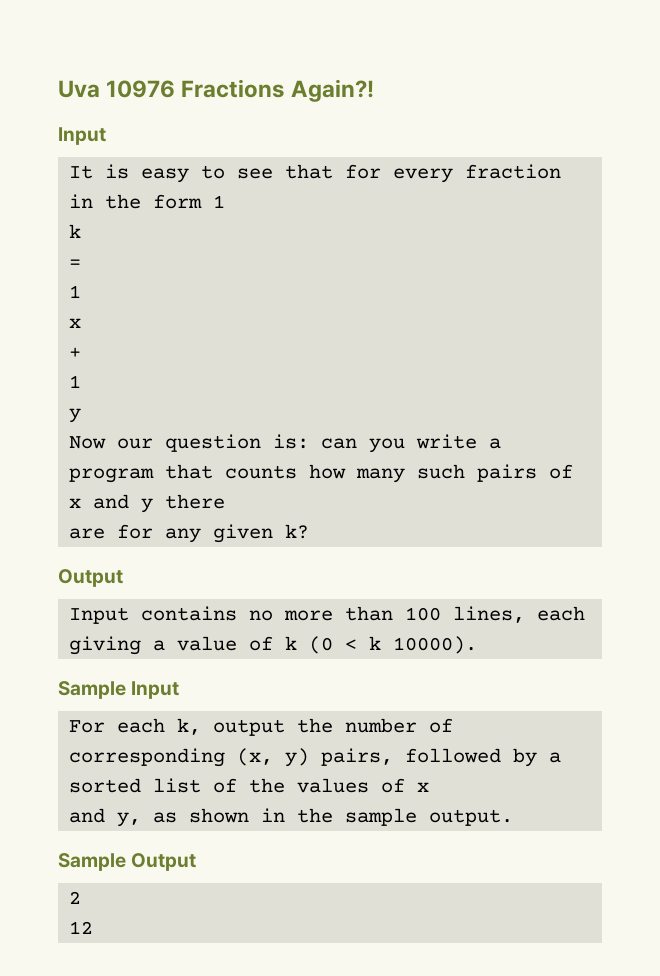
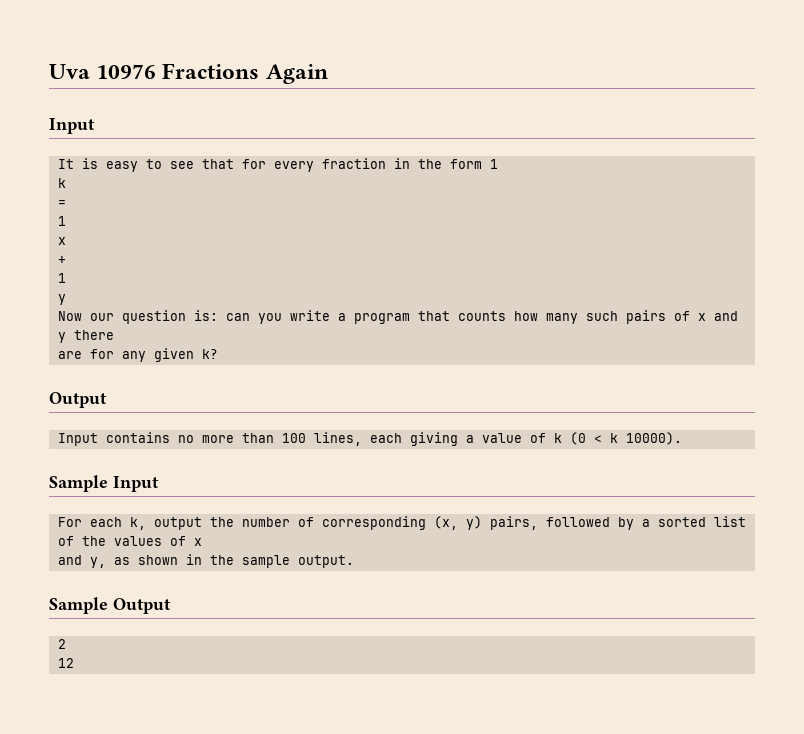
[290,79,374,102] Again?! -> [265,64,328,84] Again

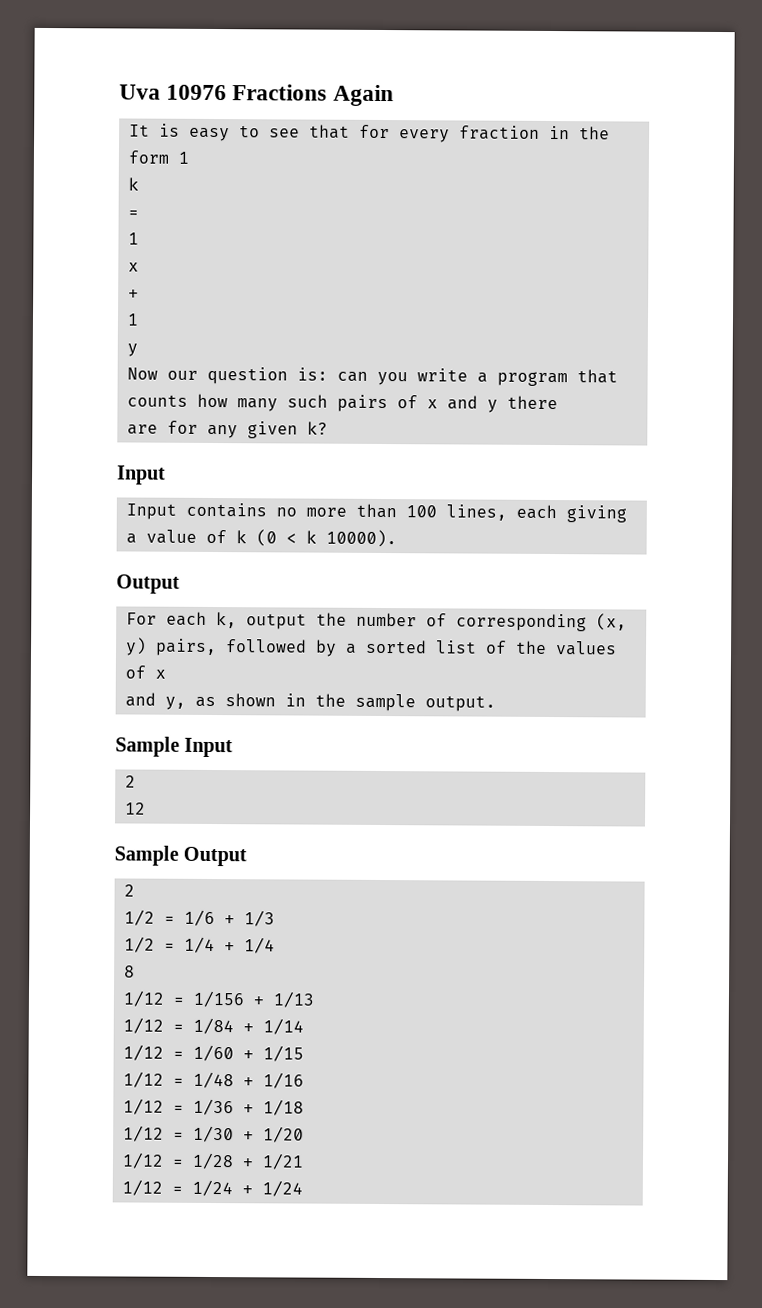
[49,118,95,134] // Input -> (394, 95) none
[49,392,107,408] Output -> [117,465,166,485] Input
[49,475,159,492] Sample Input -> [116,574,180,594] Output
(354, 561) none -> [115,736,234,758] [125,775,137,788] [125,802,147,815] // Sample Input // 2 // 12
[57,658,74,668] 12 -> [124,909,276,927] [124,936,276,954] [124,965,136,978] [123,990,315,1008] [123,1017,305,1035] [123,1044,305,1062] [123,1071,305,1089] [123,1098,305,1116] [123,1125,305,1143] [122,1152,305,1170] [122,1179,304,1197] 1/2 = 1/6 + 1/3 // 1/2 = 1/4 + 1/4 // 8 // 1/12 = 1/156 + 1/13 // 1/12 = 1/84 + 1/14 // 1/12 = 1/60 + 1/15 // 1/12 = 1/48 + 1/16 // 1/12 = 1/36 + 1/18 // 1/12 = 1/30 + 1/20 // 1/12 = 1/28 + 1/21 // 1/12 = 1/24 + 1/24

